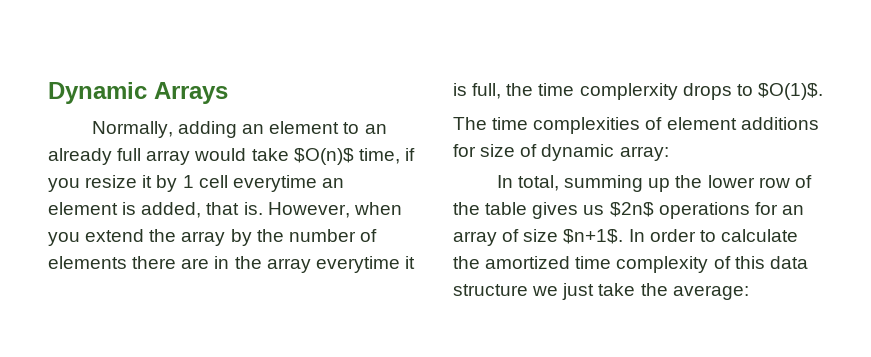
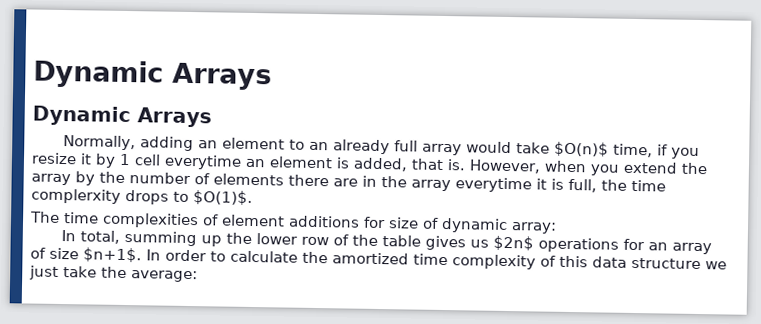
[48,82,228,104] Dynamic Arrays -> [33,59,272,91] [32,105,212,128] Dynamic Arrays // Dynamic Arrays

